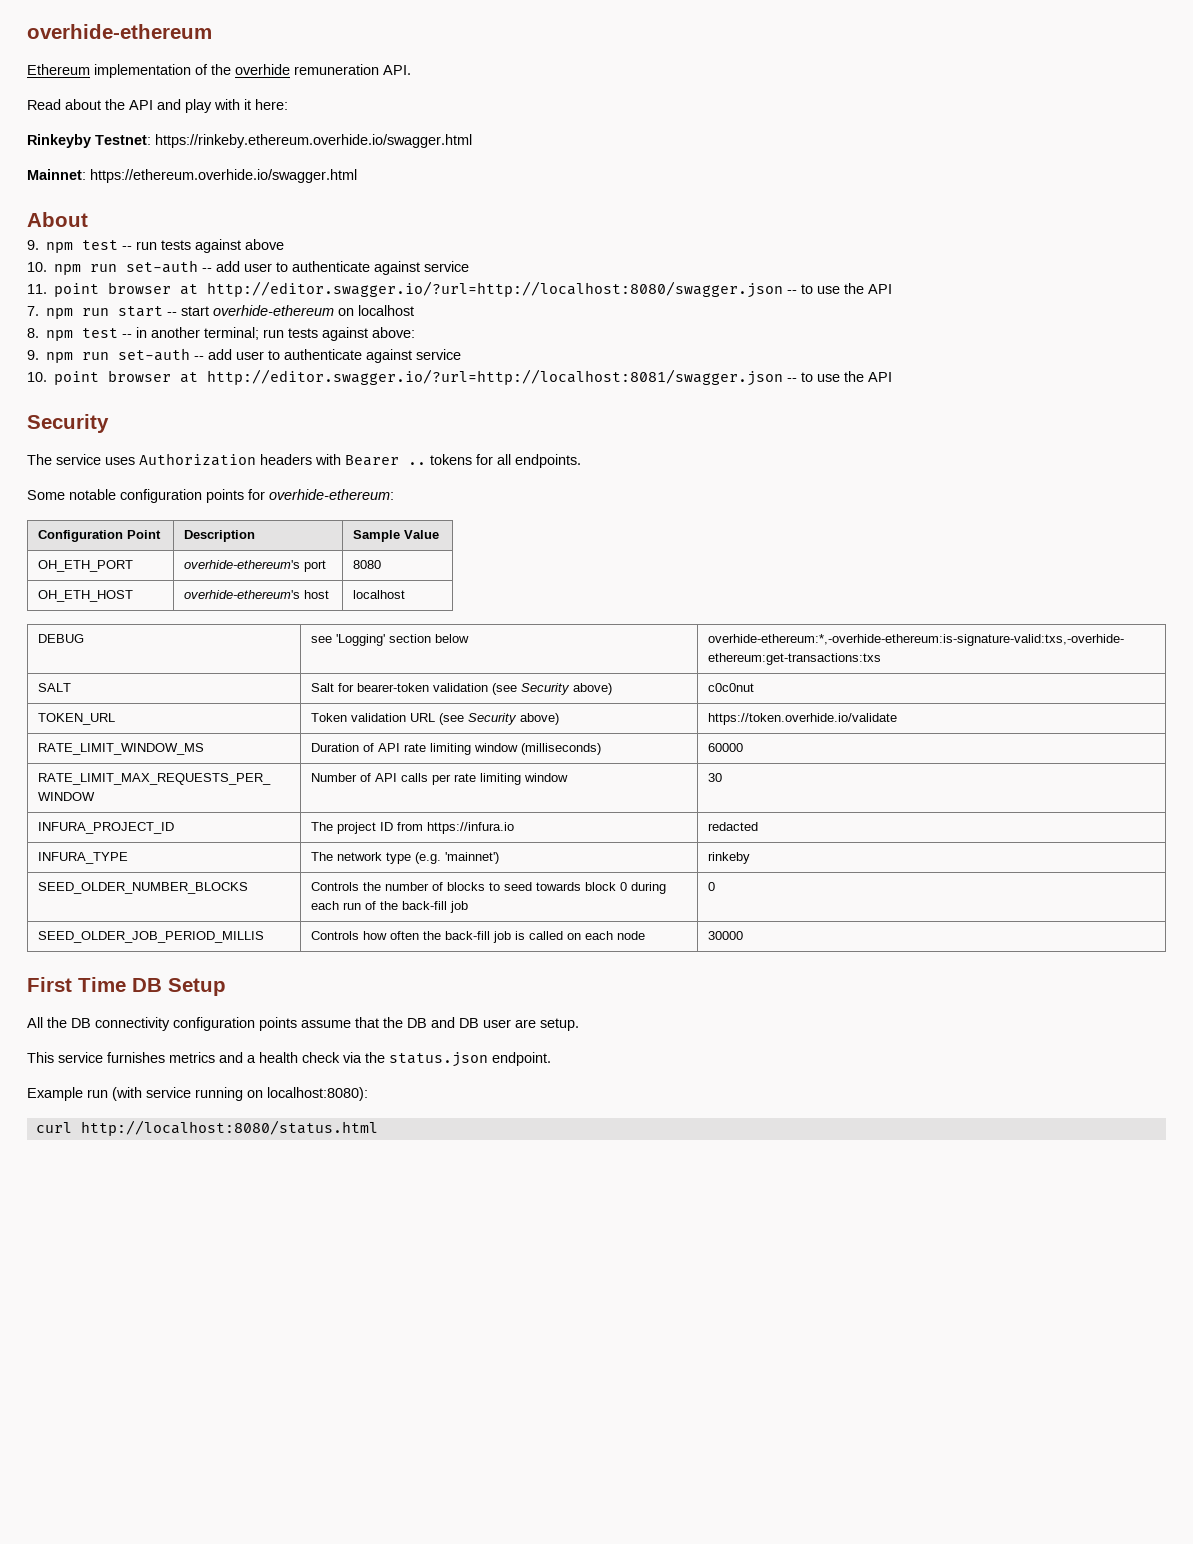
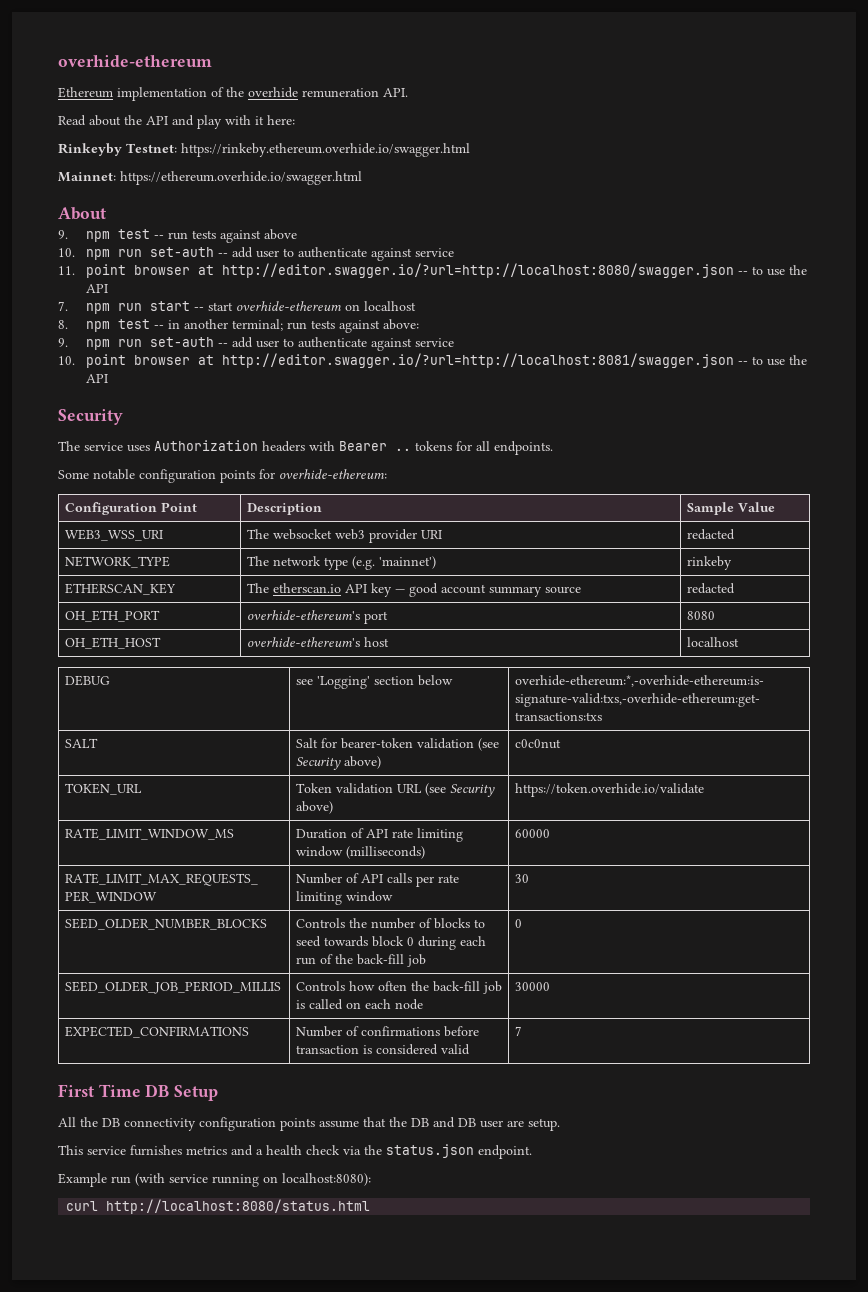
(440, 534) none -> [64,529,163,541] [246,529,442,543] [686,529,735,540] [64,556,170,568] [246,556,436,570] [686,556,732,570] [64,583,176,595] [246,583,581,597] [686,583,735,594] // WEB3_WSS_URI | The websocket web3 provider URI | redacted // NETWORK_TYPE | The network type (e.g. 'mainnet') | rinkeby // ETHERSCAN_KEY | The etherscan.io API key — good account summary source | redacted
[38,822,175,834] [311,822,515,834] [708,822,759,831] [38,852,129,864] [311,852,500,864] [708,852,751,864] // INFURA_PROJECT_ID | The project ID from https://infura.io | redacted // INFURA_TYPE | The network type (e.g. 'mainnet') | rinkeby -> (529, 878) none
(744, 935) none -> [64,1026,249,1038] [295,1026,479,1037] [295,1044,470,1055] [514,1026,522,1036] // EXPECTED_CONFIRMATIONS | Number of confirmations before transaction is considered valid | 7

